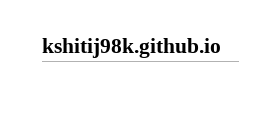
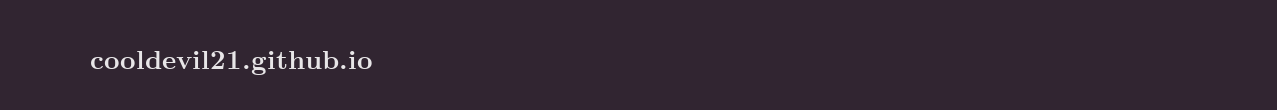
[42,38,221,58] kshitij98k.github.io -> [90,51,373,75] cooldevil21.github.io

